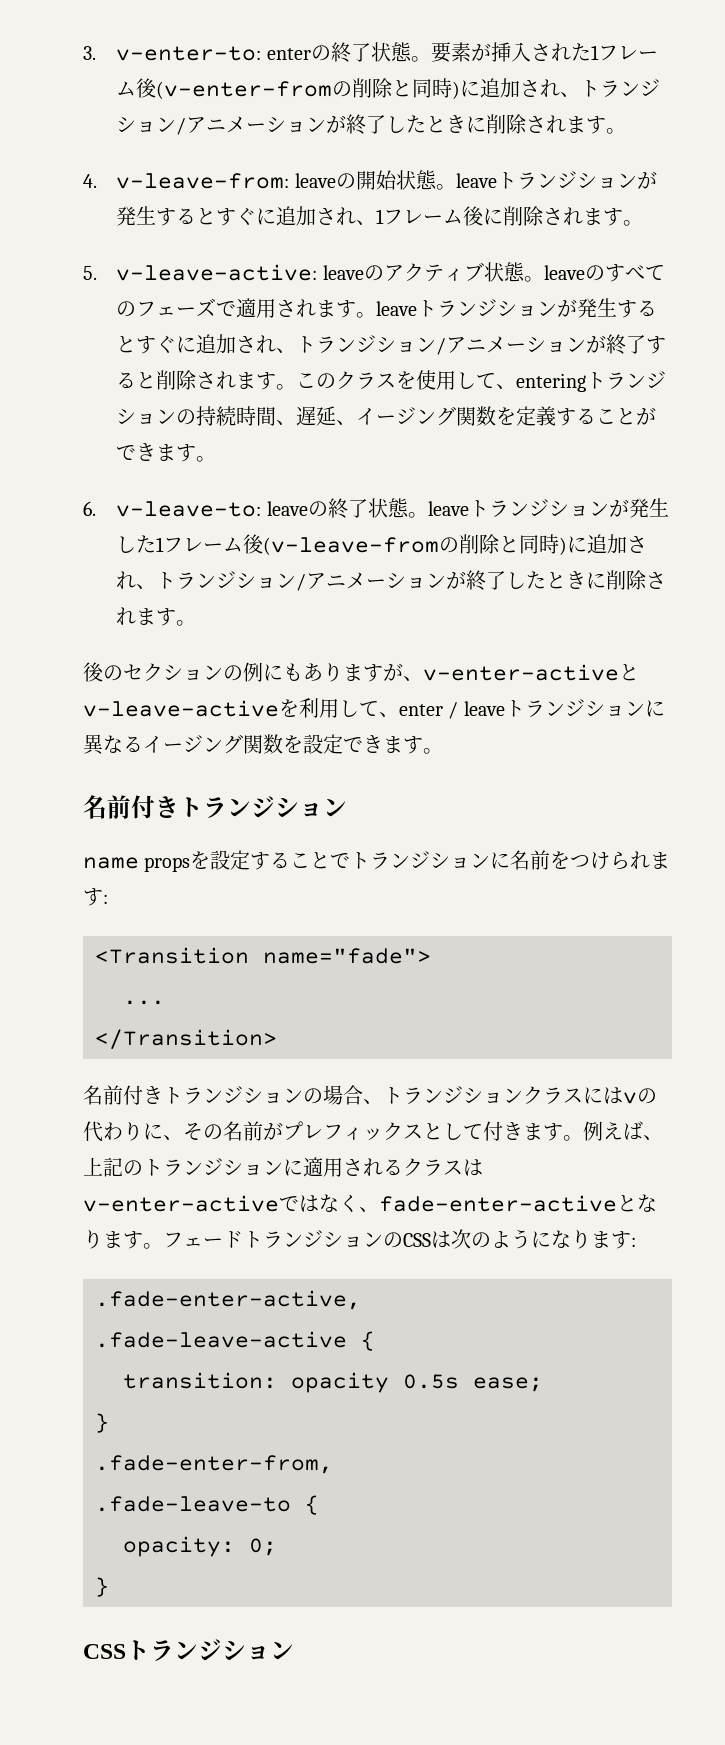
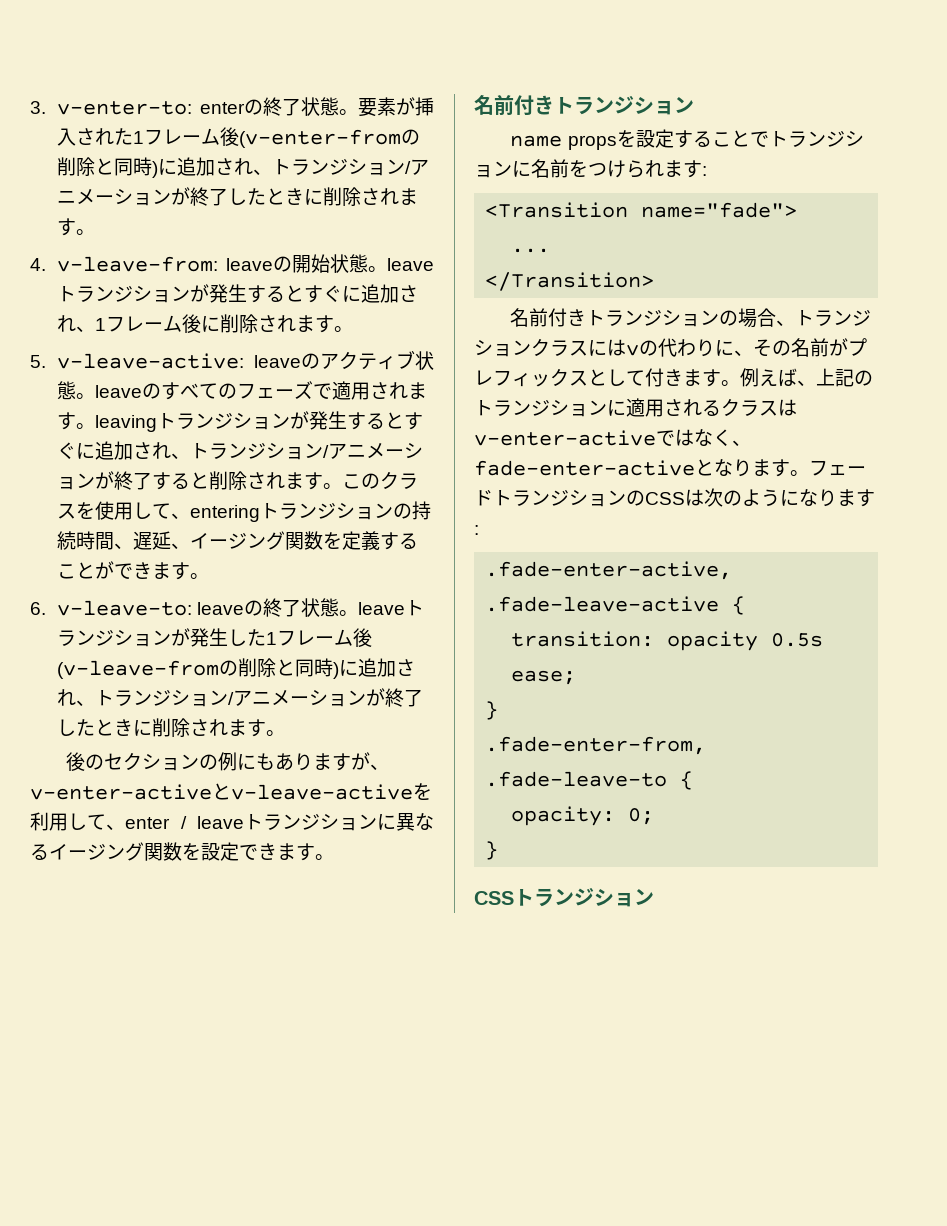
[376,301,418,316] leave -> [95,415,158,432] leaving

